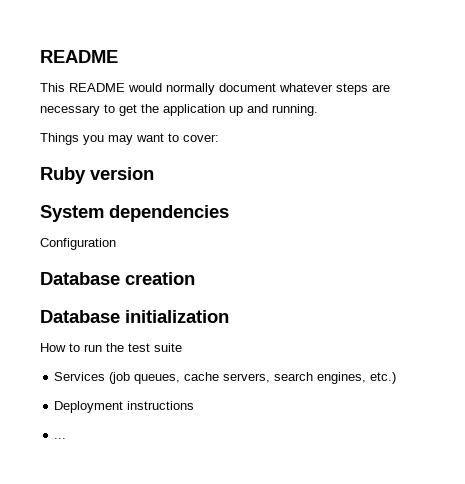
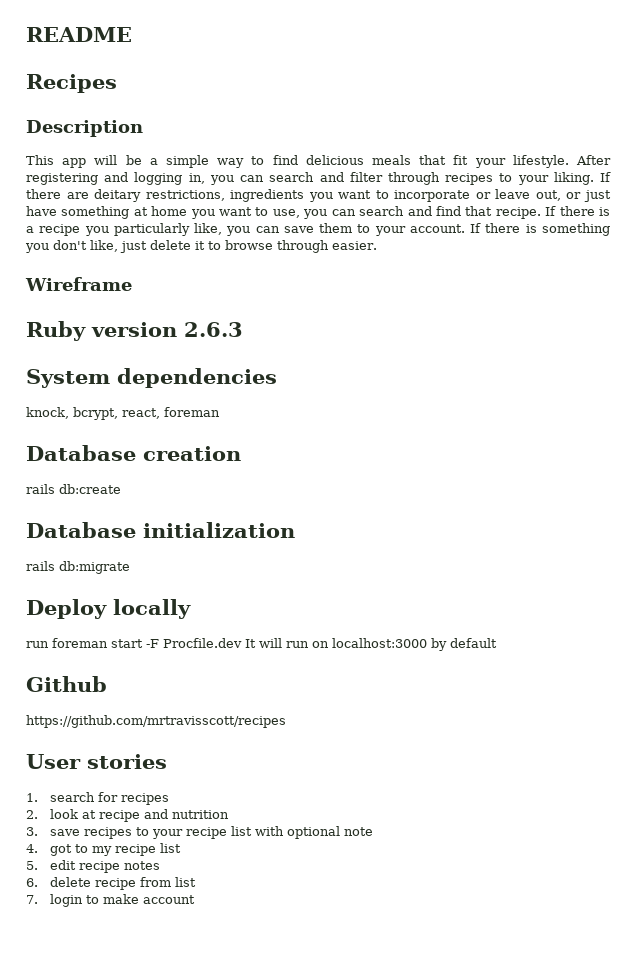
[40,50,118,63] README -> [26,27,132,42] [26,74,117,93] [26,120,143,137] README // Recipes // Description
[69,83,390,95] [40,104,318,116] [40,133,219,145] README would normally document whatever steps are necessary to get the application up and running. // Things you may want to cover: -> [62,155,611,168] [26,172,611,185] [26,189,612,202] [26,206,611,219] [26,223,610,236] [25,240,377,253] [25,277,132,291] app will be a simple way to find delicious meals that fit your lifestyle. After registering and logging in, you can search and filter through recipes to your liking. If there are deitary restrictions, ingredients you want to incorporate or leave out, or just have something at home you want to use, you can search and find that recipe. If there is a recipe you particularly like, you can save them to your account. If there is something you don't like, just delete it to browse through easier. // Wireframe
(154, 173) none -> [184,322,243,337] 2.6.3
[40,238,116,250] Configuration -> [26,407,220,420] knock, bcrypt, react, foreman
(195, 278) none -> [26,484,121,494] // rails db:create
[40,343,182,352] [54,372,397,384] [54,401,195,413] [54,438,67,439] How to run the test suite // Services (job queues, cache servers, search engines, etc.) // Deployment instructions // ... -> [26,561,130,574] [26,599,191,619] [26,638,497,651] [26,676,107,692] [26,715,286,728] [26,754,167,769] [26,792,169,805] [26,809,229,822] [26,826,373,839] [26,843,181,856] [26,860,160,873] [26,877,196,890] [26,894,195,907] rails db:migrate // Deploy locally // run foreman start -F Procfile.dev It will run on localhost:3000 by default // Github // https://github.com/mrtravisscott/recipes // User stories // 1. search for recipes // 2. look at recipe and nutrition // 3. save recipes to your recipe list with optional note // 4. got to my recipe list // 5. edit recipe notes // 6. delete recipe from list // 7. login to make account

